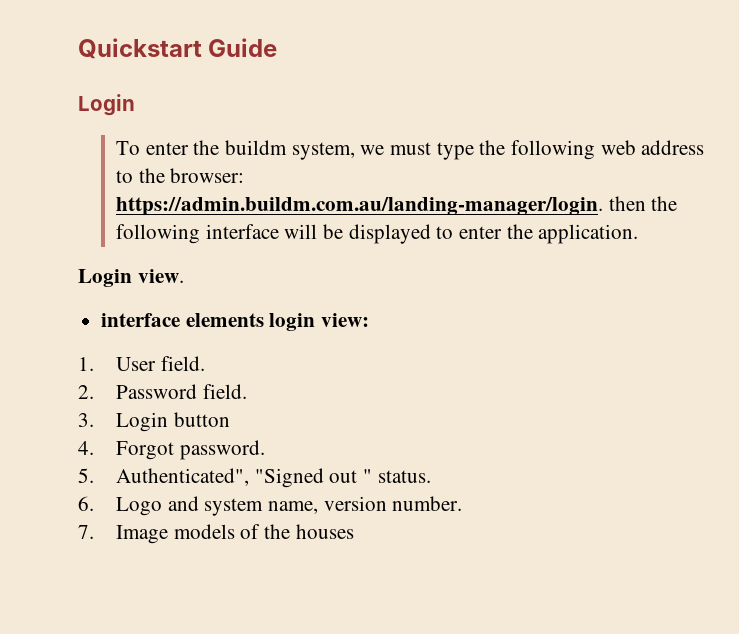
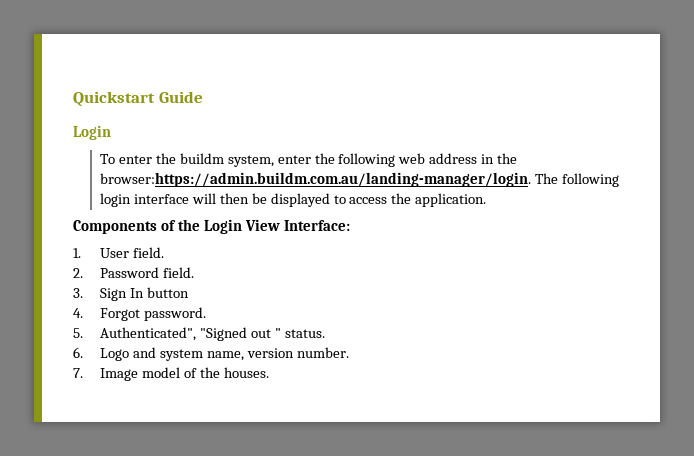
[360,142,474,160] we must type -> [277,155,311,164] enter
[116,168,245,183] [116,196,678,216] [116,224,201,244] to the browser: https://admin.buildm.com.au/landing-manager/login. then the following -> [481,153,518,164] [100,172,619,187] [100,193,132,207] in the browser:https://admin.buildm.com.au/landing-manager/login. The following login
(318, 231) none -> [219,193,249,204] then
[459,226,503,239] enter -> [349,197,388,204] access
[78,269,184,287] [101,313,370,331] Login view. // interface elements login view: -> [73,219,350,234] Components of the Login View Interface:
[116,412,169,432] Login -> [100,288,144,301] Sign In
[173,524,354,539] models of the houses -> [141,367,269,378] model of the houses.

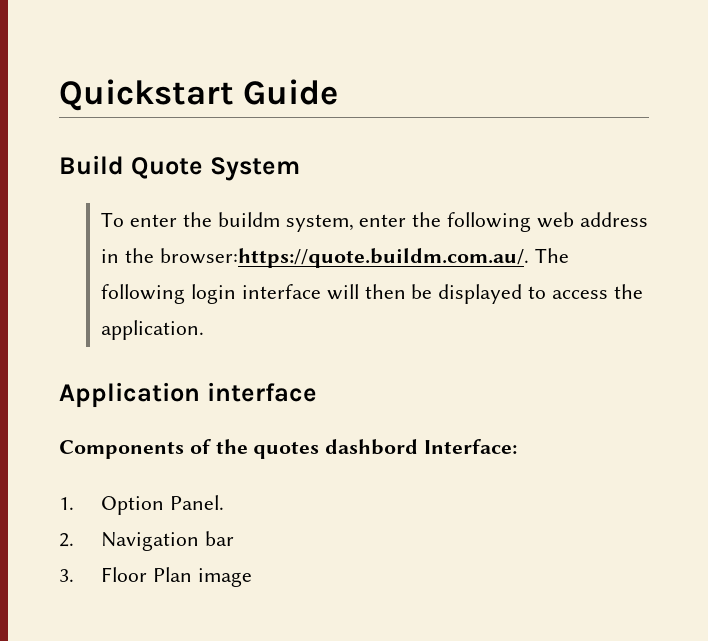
[73,125,111,140] Login -> [59,155,300,181] Build Quote System
[100,172,532,187] browser:https://admin.buildm.com.au/landing-manager/login. -> [159,248,529,268] browser:https://quote.buildm.com.au/.
(487, 200) none -> [59,382,317,408] // Application interface
[203,219,280,234] Login View -> [253,439,419,459] quotes dashbord
[100,247,164,258] User field. -> [101,495,225,515] Option Panel.
[100,267,194,278] Password field. -> [101,531,235,551] Navigation bar
[100,287,189,301] [73,307,206,321] [73,327,325,341] [73,347,349,361] [73,367,269,381] Sign In button // 4. Forgot password. // 5. Authenticated", "Signed out " status. // 6. Logo and system name, version number. // 7. Image model of the houses. -> [101,567,252,587] Floor Plan image

